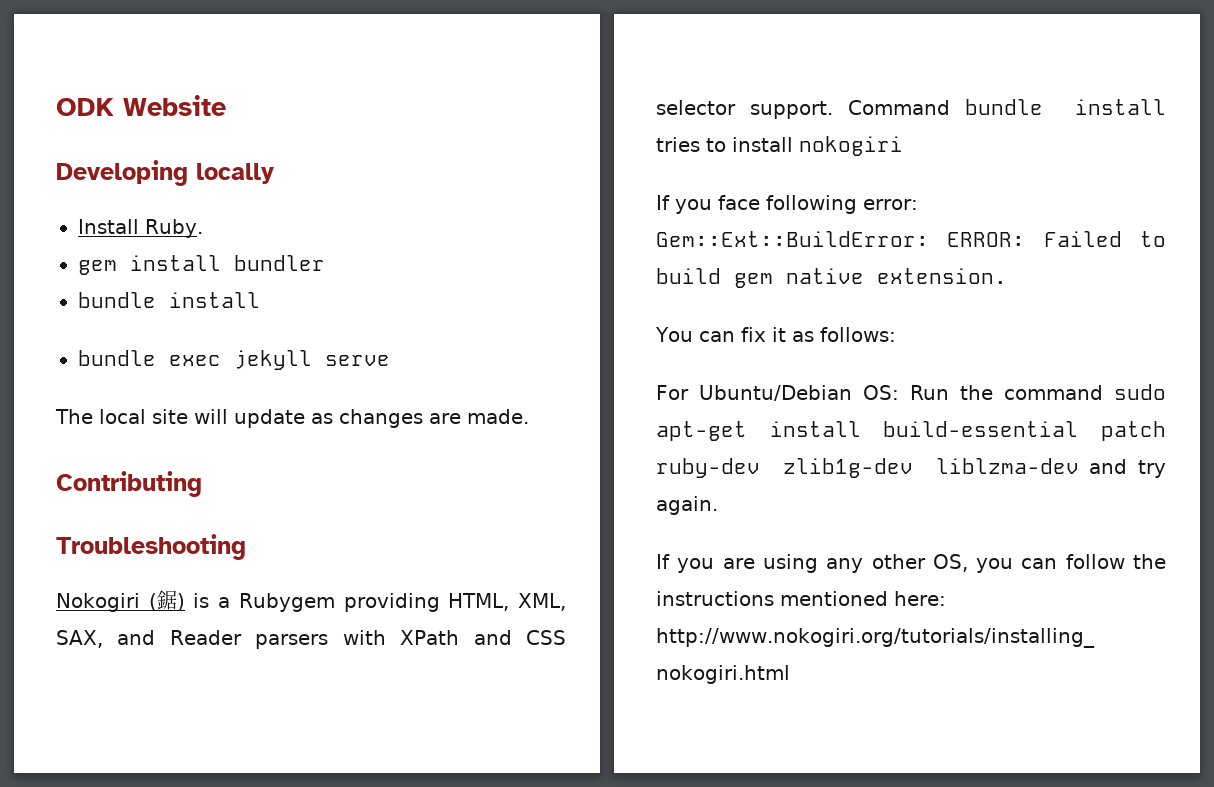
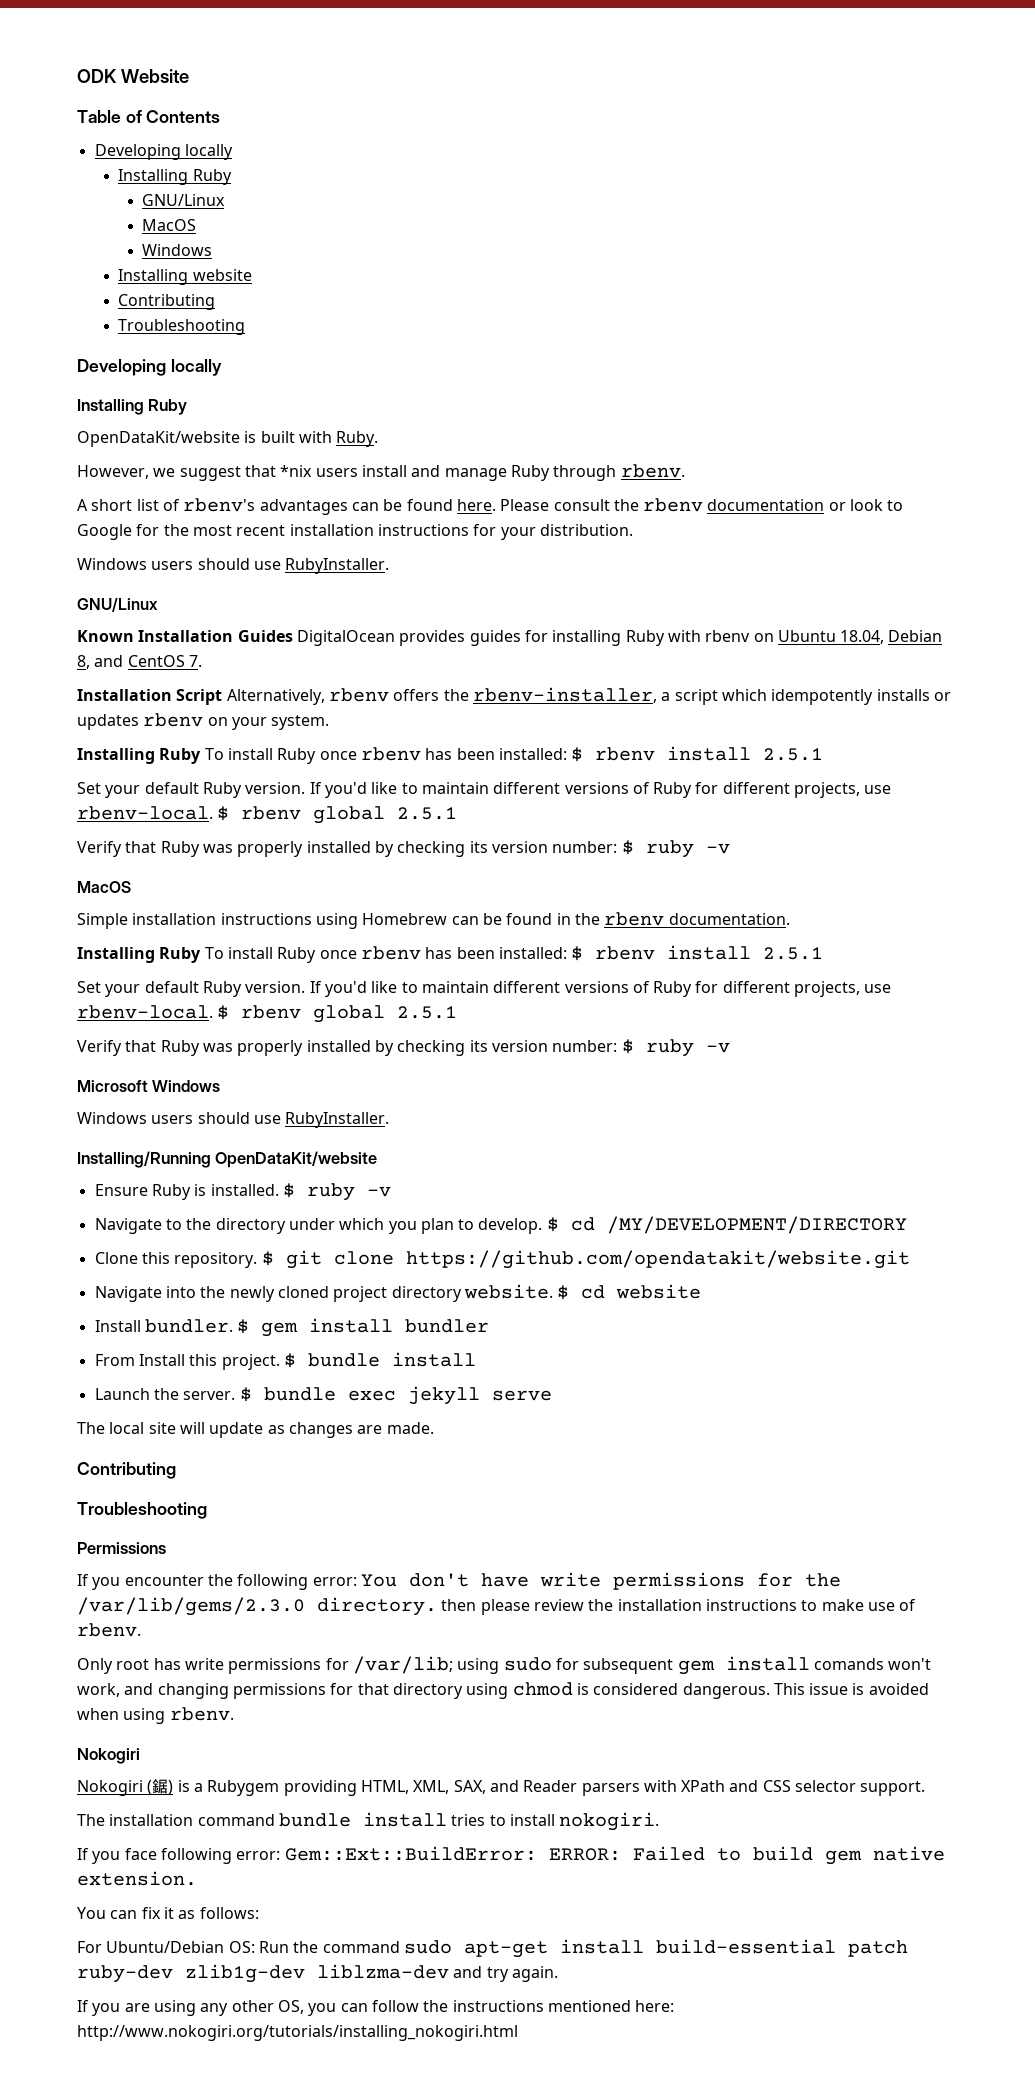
[56,160,274,186] [78,219,203,238] [78,255,325,275] [78,292,260,308] // Developing locally // Install Ruby. // gem install bundler // bundle install // -> [77,110,221,123] [94,144,233,160] [118,169,232,185] [142,194,226,206] [142,219,197,231] [142,244,213,256] [118,269,252,285] [118,294,216,310] [118,319,246,335] [77,359,222,376] [77,399,188,415] [77,431,379,447] [77,464,685,481] [77,498,904,515] [77,524,633,540] [77,558,390,574] [77,598,158,612] [77,630,943,646] [77,655,202,669] [77,687,951,705] [77,713,330,730] [77,746,824,764] [77,782,892,798] [77,806,458,824] [77,840,730,858] [77,881,131,893] [77,912,790,929] [77,945,824,963] [77,981,892,997] [77,1005,458,1023] [77,1039,730,1057] [77,1080,221,1092] [77,1112,390,1128] [77,1151,378,1168] [94,1183,391,1201] [94,1216,907,1234] [94,1250,910,1269] [94,1284,702,1302] [94,1318,490,1337] [94,1352,476,1370] [94,1387,252,1402] // Table of Contents // Developing locally // Installing Ruby // GNU/Linux // MacOS // Windows // Installing website // Contributing // Troubleshooting // Developing locally // Installing Ruby // OpenDataKit/website is built with Ruby. // However, we suggest that *nix users install and manage Ruby through rbenv. // A short list of rbenv's advantages can be found here. Please consult the rbenv documentation or look to Google for the most recent installation instructions for your distribution. // Windows users should use RubyInstaller. // GNU/Linux // Known Installation Guides DigitalOcean provides guides for installing Ruby with rbenv on Ubuntu 18.04, Debian 8, and CentOS 7. // Installation Script Alternatively, rbenv offers the rbenv-installer, a script which idempotently installs or updates rbenv on your system. // Installing Ruby To install Ruby once rbenv has been installed: $ rbenv install 2.5.1 // Set your default Ruby version. If you'd like to maintain different versions of Ruby for different projects, use rbenv-local. $ rbenv global 2.5.1 // Verify that Ruby was properly installed by checking its version number: $ ruby -v // MacOS // Simple installation instructions using Homebrew can be found in the rbenv documentation. // Installing Ruby To install Ruby once rbenv has been installed: $ rbenv install 2.5.1 // Set your default Ruby version. If you'd like to maintain different versions of Ruby for different projects, use rbenv-local. $ rbenv global 2.5.1 // Verify that Ruby was properly installed by checking its version number: $ ruby -v // Microsoft Windows // Windows users should use RubyInstaller. // Installing/Running OpenDataKit/website // Ensure Ruby is installed. $ ruby -v // Navigate to the directory under which you plan to develop. $ cd /MY/DEVELOPMENT/DIRECTORY // Clone this repository. $ git clone https://github.com/opendatakit/website.git // Navigate into the newly cloned project directory website. $ cd website // Install bundler. $ gem install bundler // From Install this project. $ bundle install // Launch the server. $
(246, 547) none -> [77,1542,166,1554] [77,1572,841,1590] [77,1597,917,1616] [77,1623,141,1637] [77,1656,932,1675] [77,1682,929,1699] [77,1707,234,1724] [77,1748,140,1764] // Permissions // If you encounter the following error: You don't have write permissions for the /var/lib/gems/2.3.0 directory. then please review the installation instructions to make use of rbenv. // Only root has write permissions for /var/lib; using sudo for subsequent gem install comands won't work, and changing permissions for that directory using chmod is considered dangerous. This issue is avoided when using rbenv. // Nokogiri
[847,100,950,115] Command -> [77,1814,275,1826] // The installation command
[799,136,903,156] nokogiri -> [559,1812,660,1831] nokogiri.

